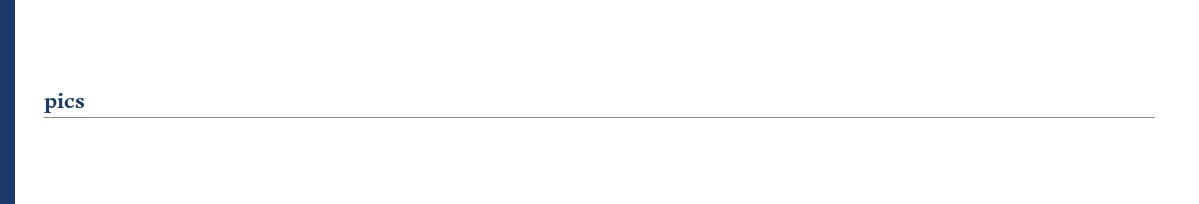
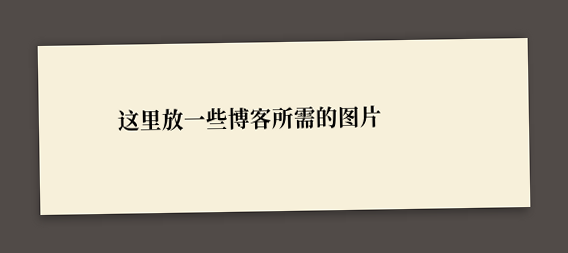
[44,93,85,113] pics -> [117,105,383,132] 这里放一些博客所需的图片

